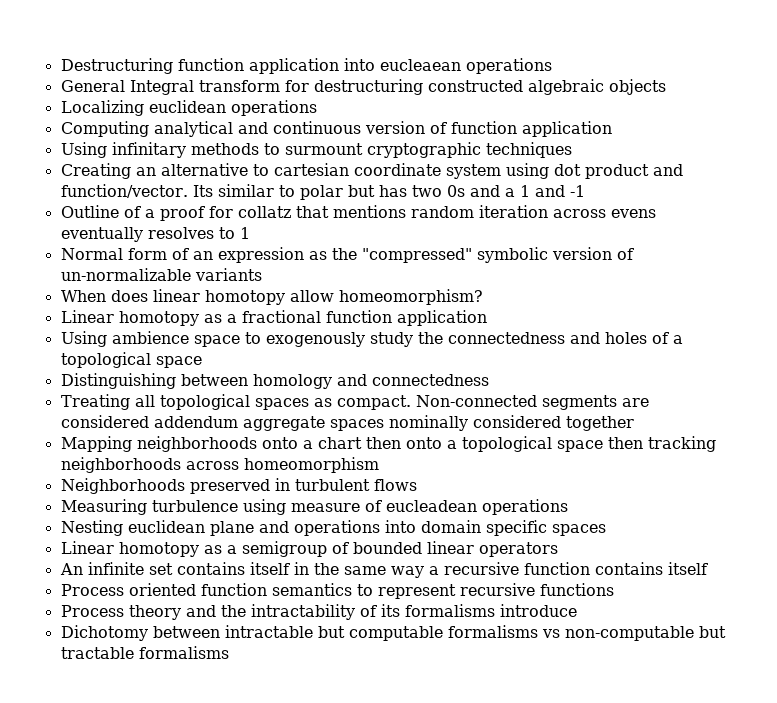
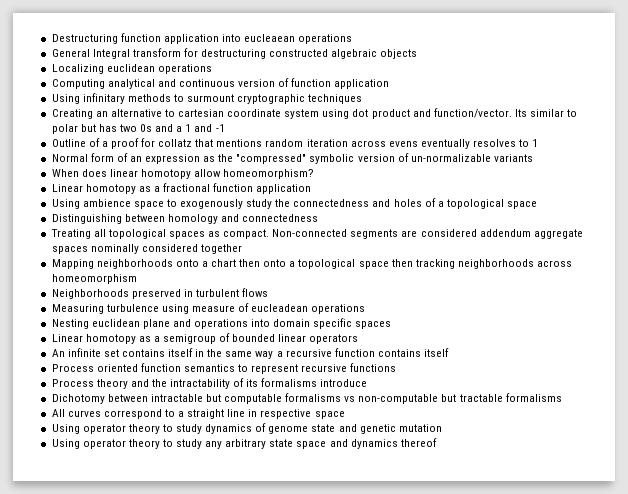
(229, 652) none -> [51,409,345,419] [51,423,442,434] [51,438,437,449] // All curves correspond to a straight line in respective space // Using operator theory to study dynamics of genome state and genetic mutation // Using operator theory to study any arbitrary state space and dynamics thereof

